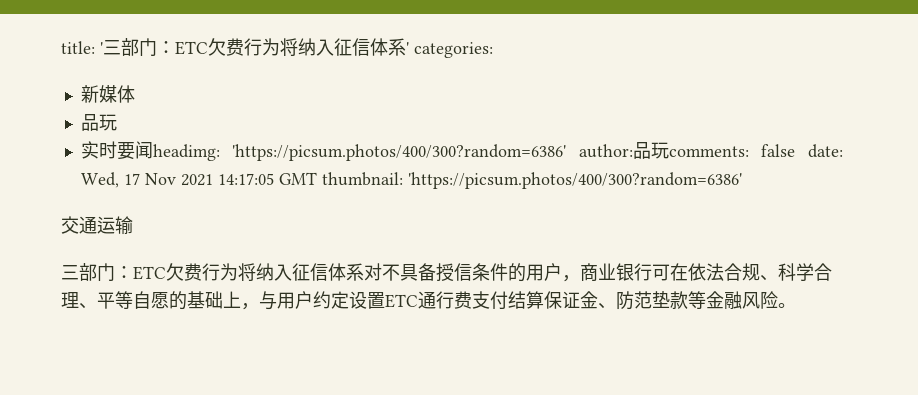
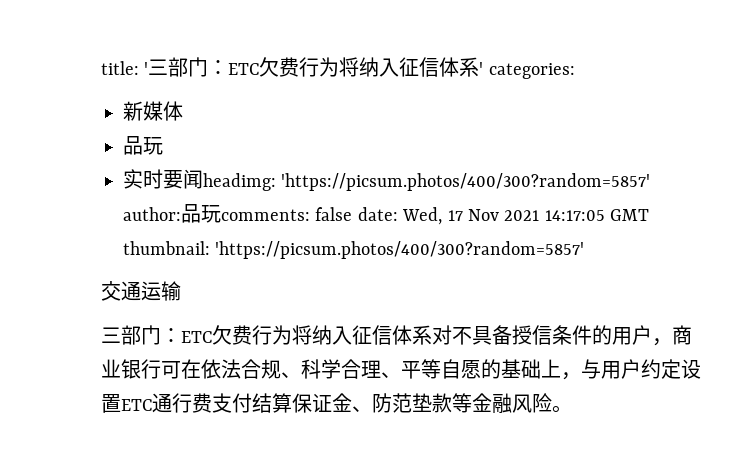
[232,144,567,161] 'https://picsum.photos/400/300?random=6386' -> [281,173,651,191] 'https://picsum.photos/400/300?random=5857'
[407,172,742,189] 'https://picsum.photos/400/300?random=6386' -> [215,241,585,259] 'https://picsum.photos/400/300?random=5857'

